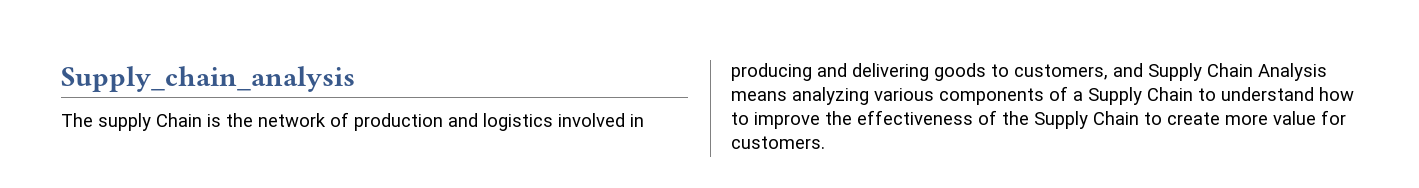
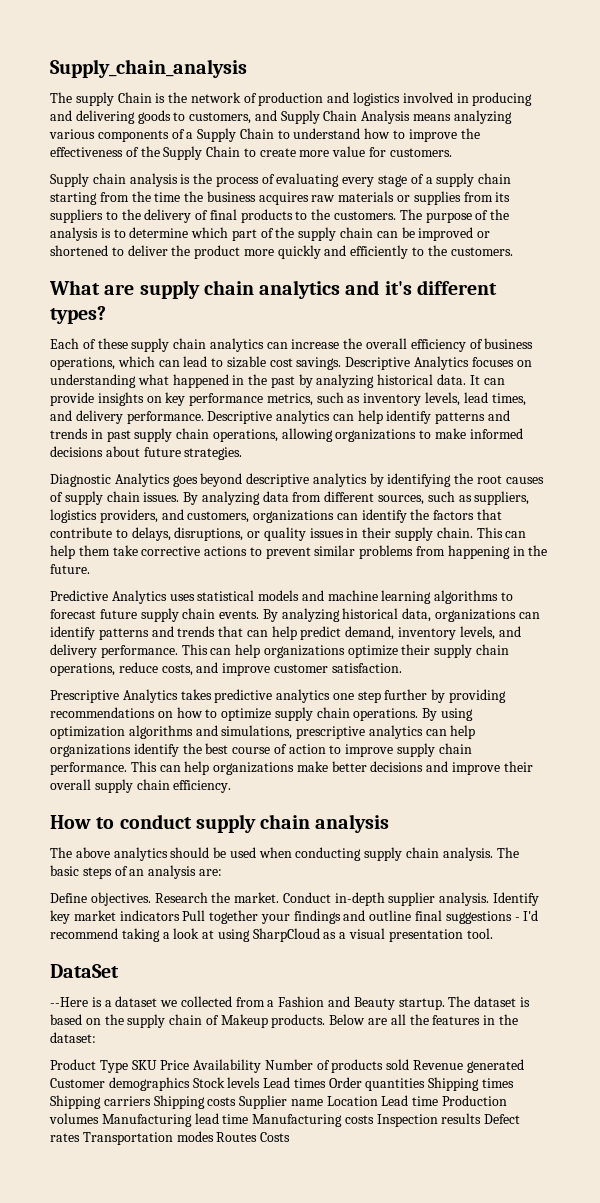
(825, 142) none -> [50,173,512,187] [50,191,511,205] [50,209,510,223] [50,227,491,241] [50,245,513,259] [49,280,497,299] [50,306,106,324] [50,338,534,352] [50,356,532,370] [50,374,505,388] [50,392,526,406] [50,410,511,424] [50,428,523,442] [50,446,243,460] [50,473,544,487] [50,491,530,505] [50,509,503,523] [50,527,527,541] [50,545,548,559] [50,564,90,574] [50,590,514,604] [50,608,540,622] [50,626,521,640] [50,644,510,658] [50,662,402,676] [50,689,507,703] [50,707,474,721] [50,725,476,739] [50,743,472,757] [50,761,533,775] [50,779,232,793] [50,814,390,833] [50,847,519,861] [50,865,222,879] [50,892,540,906] [50,910,539,924] [50,928,493,942] [50,964,119,978] [50,996,530,1010] [50,1014,518,1028] [50,1032,96,1043] [50,1059,524,1073] [50,1077,515,1091] [50,1095,508,1109] [49,1113,521,1127] [50,1131,291,1145] // Supply chain analysis is the process of evaluating every stage of a supply chain starting from the time the business acquires raw materials or supplies from its suppliers to the delivery of final products to the customers. The purpose of the analysis is to determine which part of the supply chain can be improved or shortened to deliver the product more quickly and efficiently to the customers. // What are supply chain analytics and it's different types? // Each of these supply chain analytics can increase the overall efficiency of business operations, which can lead to sizable cost savings. Descriptive Analytics focuses on understanding what happened in the past by analyzing historical data. It can provide insights on key performance metrics, such as inventory levels, lead times, and delivery performance. Descriptive analytics can help identify patterns and trends in past supply chain operations, allowing organizations to make informed decisions about future strategies. // Diagnostic Analytics goes beyond descriptive analytics by identifying the root causes of supply chain issues. By analyzing data from different sources, such as suppliers, logistics providers, and customers, organizations can identify the factors that contribute to delays, disruptions, or quality issues in their supply chain. This can help them take corrective actions to prevent similar problems from happening in the future. // Predictive Analytics uses statistical models and machine learning algorithms to forecast future supply chain events. By analyzing historical data, organizations can identify patterns and trends that can help predict demand, inventory levels, and delivery performance. This can help organizations optimize their supply chain operations, reduce costs, and improve customer satisfaction. // Prescriptive Analytics takes predictive analytics one step further by providing recommendations on how to optimize supply chain operations. By using optimization algorithms and simulations, prescriptive analytics can help organizations identify the best course of action to improve supply chain performance. This can help organizations make better decisions and improve their overall supply chain efficiency. // How to conduct supply chain analysis // The above analytics should be used when conducting supply chain analysis. The basic steps of an analysis are: // Define objectives. Research the market. Conduct in-depth supplier analysis. Identify key market indicators Pull together your findings and outline final suggestions - I'd recommend taking a look at using SharpCloud as a visual presentation tool. // DataSet // --Here is a dataset we collected from a Fashion and Beauty startup. The dataset is based on the supply chain of Makeup products. Below are all the features in the dataset: // Product Type SKU Price Availability Number of products sold Revenue generated Customer demographics Stock levels Lead times Order quantities Shipping times Shipping carriers Shipping costs Supplier name Location Lead time Production volumes Manufacturing lead time Manufacturing costs Inspection results Defect rates Transportation modes Routes Costs

